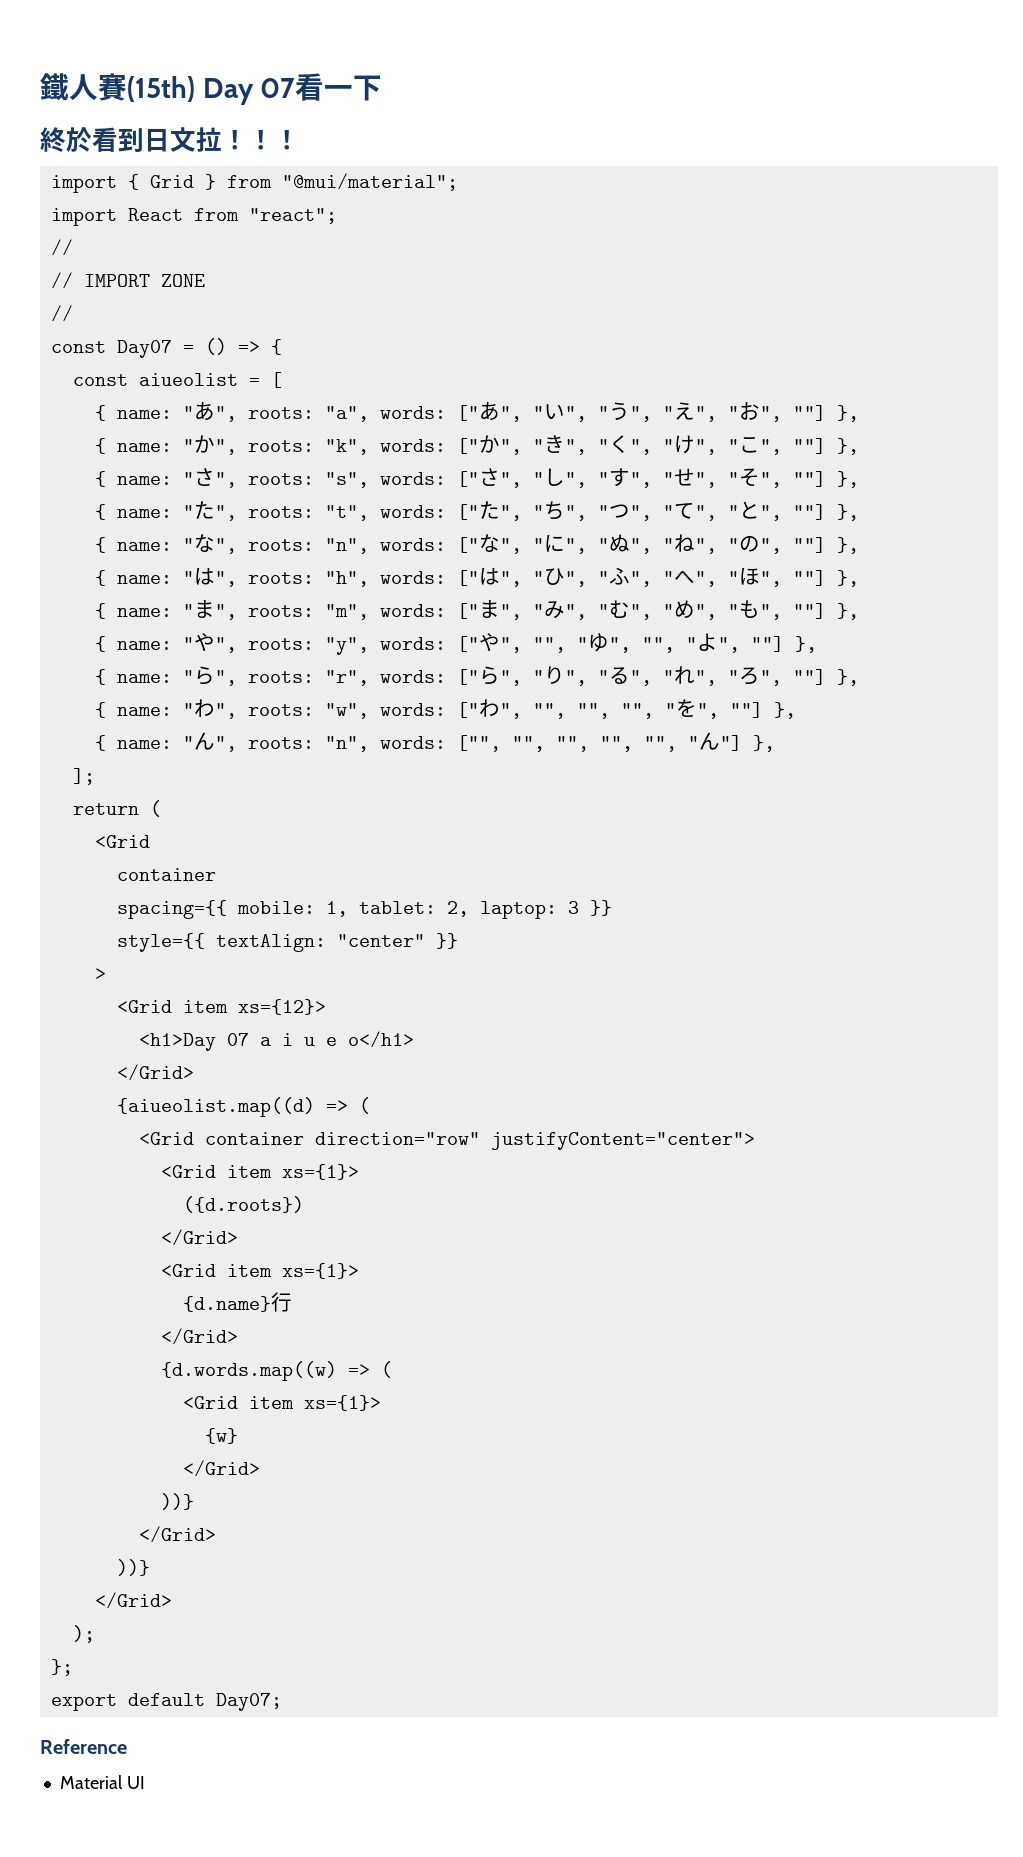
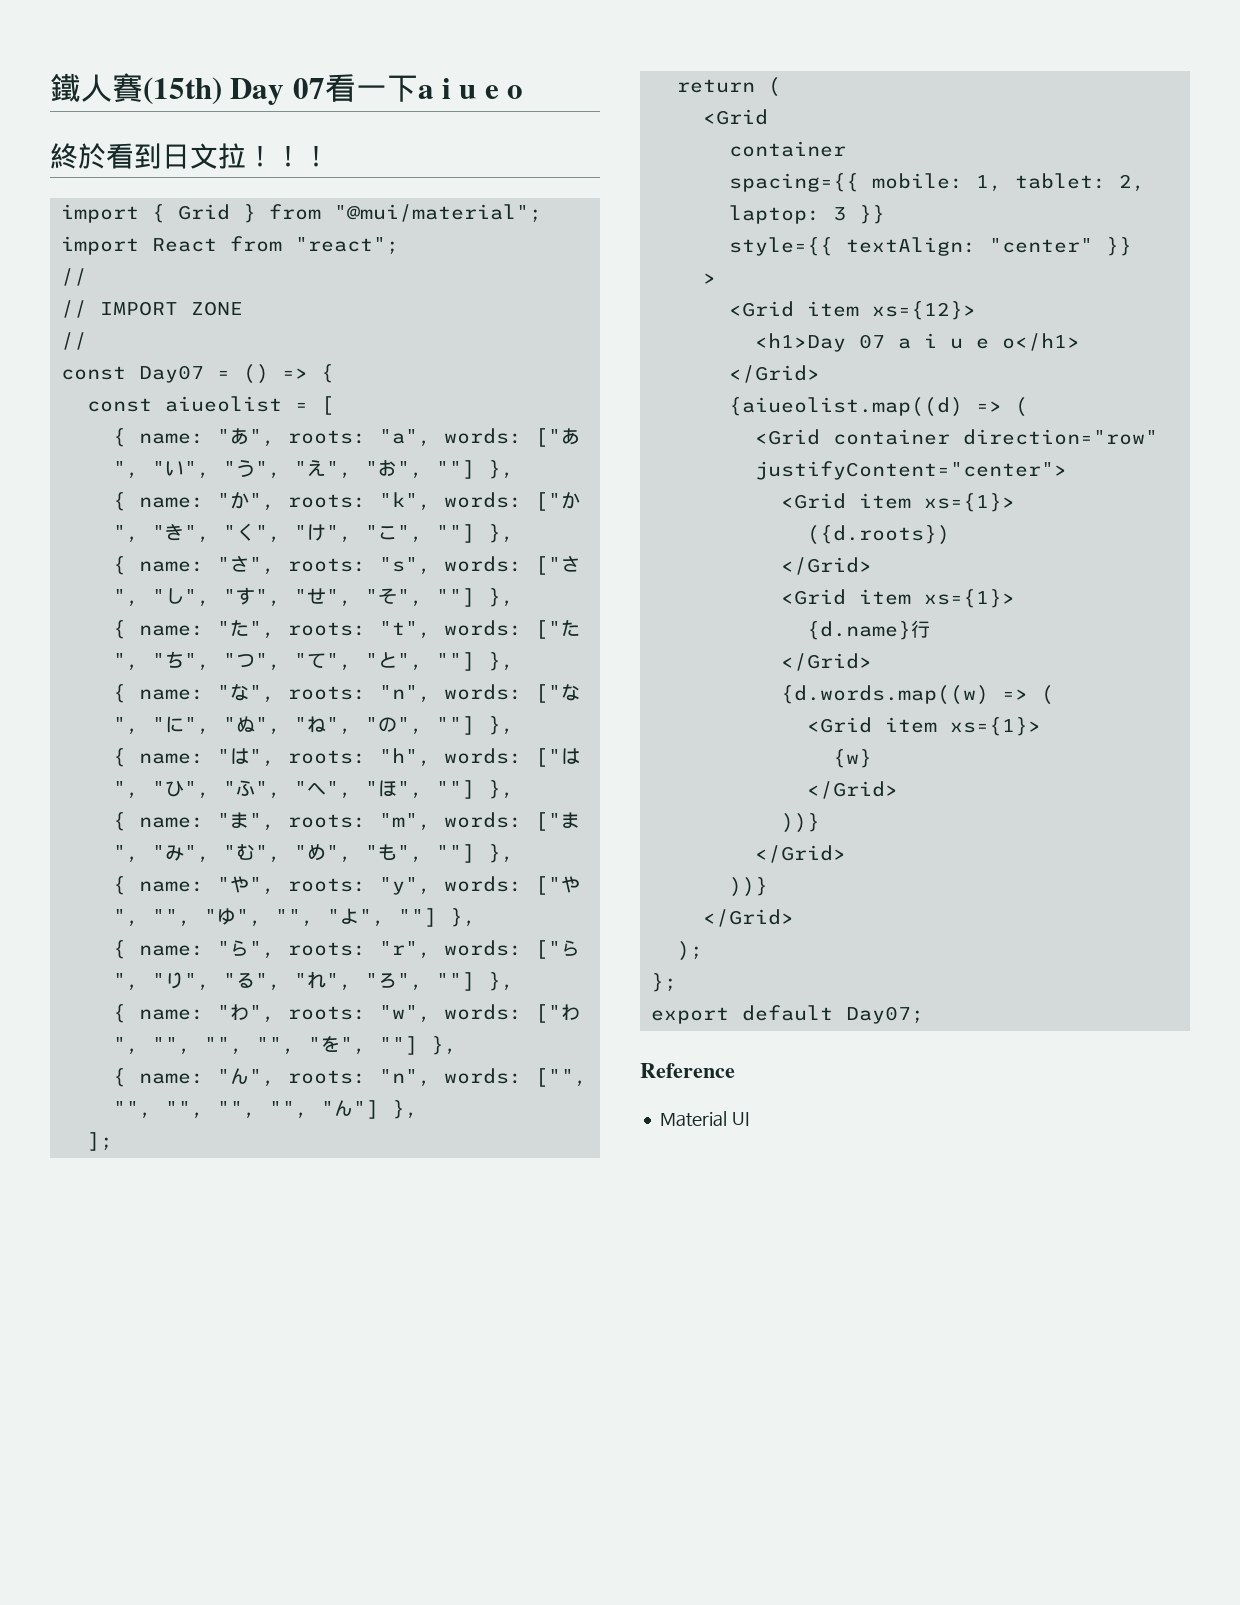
(383, 88) none -> [417,78,524,99] a i u e o

